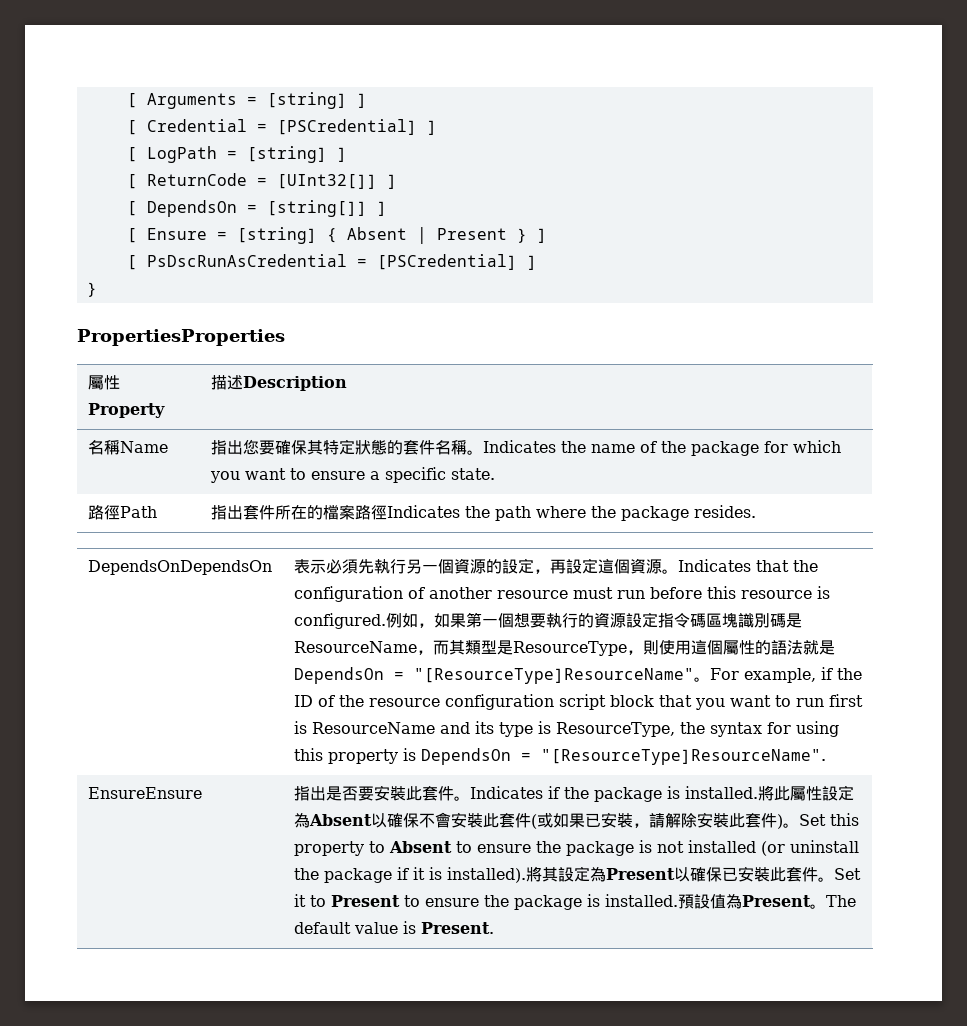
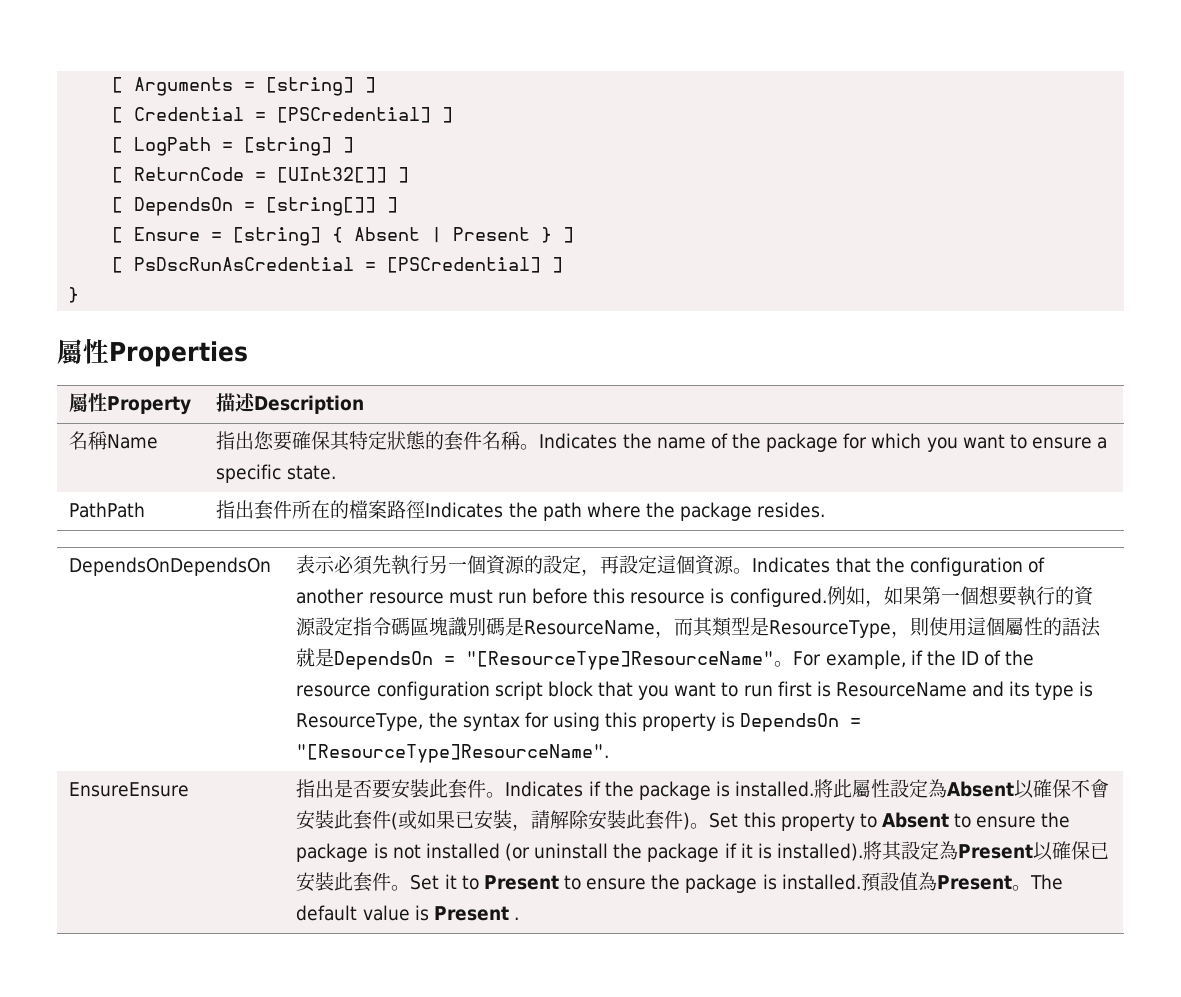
[77,329,285,346] PropertiesProperties -> [57,338,248,367] 屬性Properties
[87,505,157,520] 路徑Path -> [69,502,146,518] PathPath
[420,922,494,934] Present. -> [433,906,520,921] Present .

